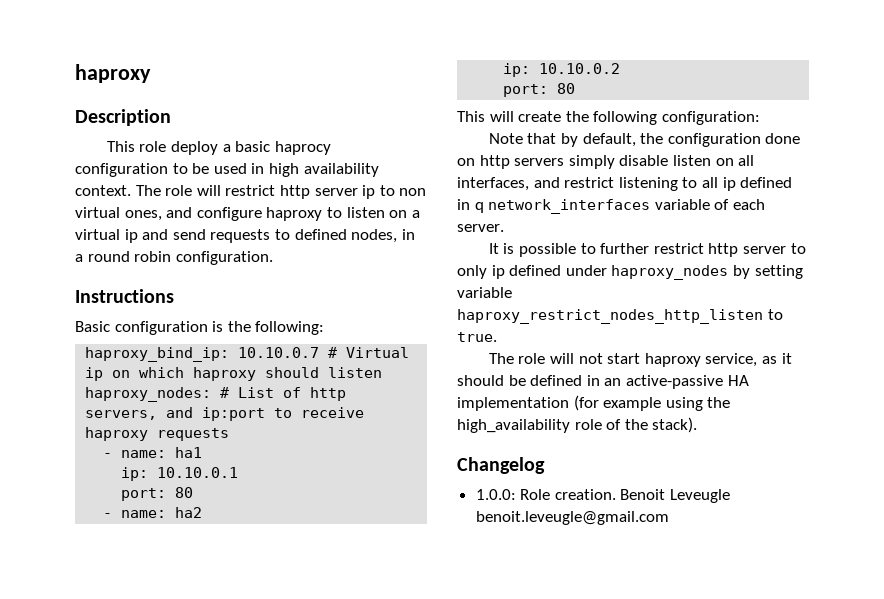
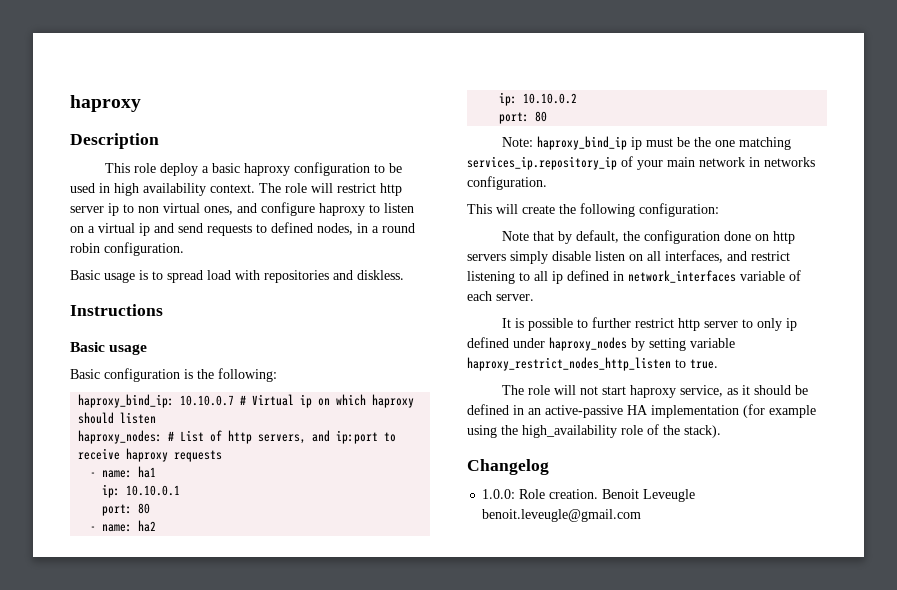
[274,141,331,155] haprocy -> [244,163,291,176] haproxy
(273, 258) none -> [70,270,404,283] // Basic usage is to spread load with repositories and diskless.
(174, 296) none -> [70,342,148,355] // Basic usage
(576, 88) none -> [502,136,792,150] [467,156,815,170] [467,176,547,190] // Note: haproxy_bind_ip ip must be the one matching services_ip.repository_ip of your main network in networks configuration.
[474,202,484,213] q -> (624, 276) none

